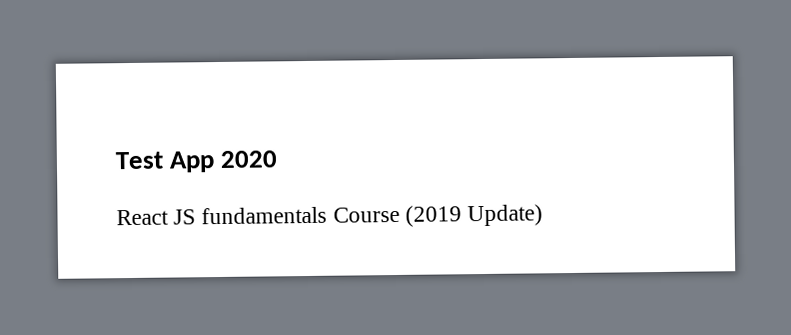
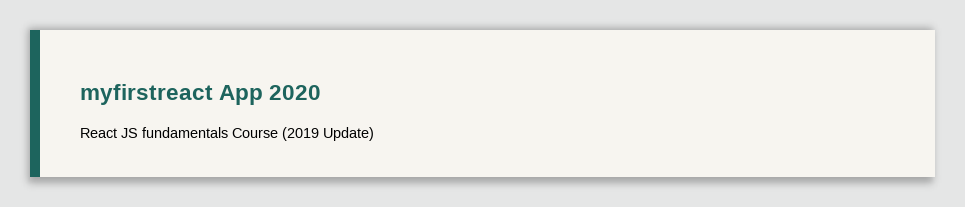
[115,151,163,170] Test -> [80,84,213,105] myfirstreact

